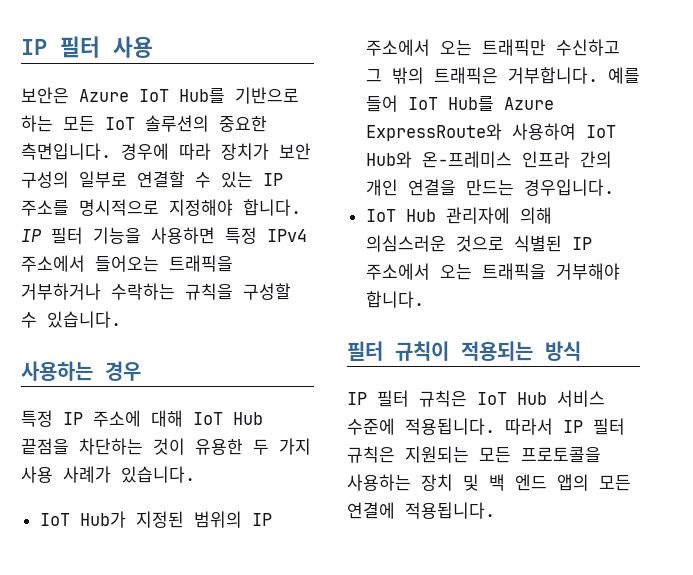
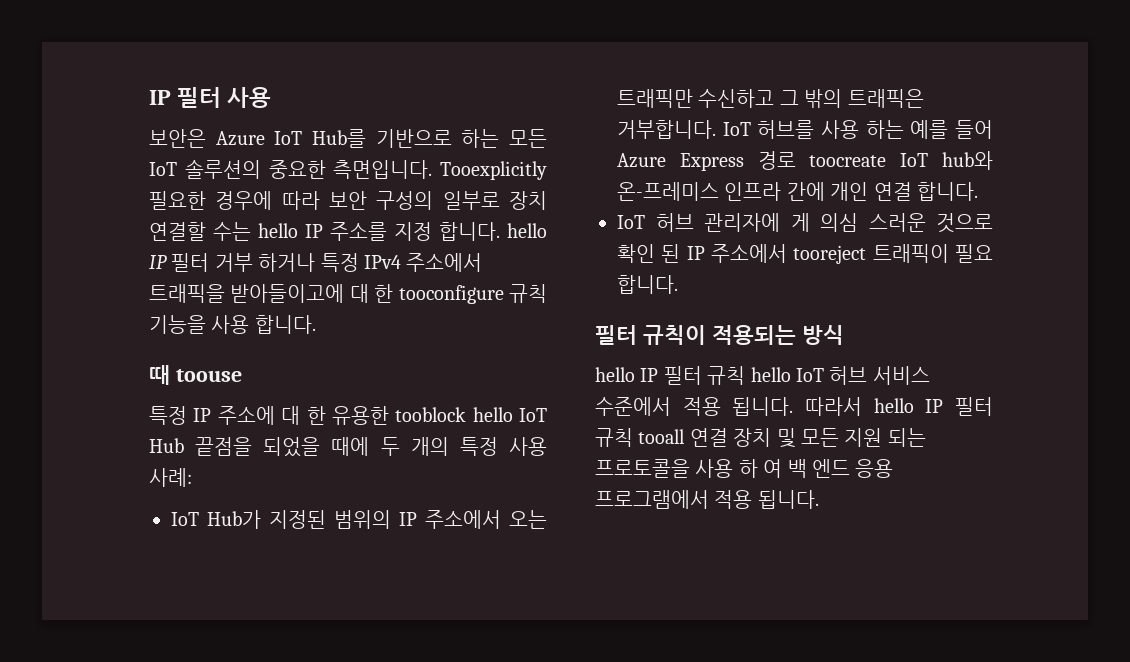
(111, 151) none -> [440,161,547,180] [149,191,206,210] Tooexplicitly 필요한
[221,143,269,160] 장치가 -> (320, 200) none
[137,171,283,188] [21,199,301,216] [21,227,307,244] [21,255,233,272] [21,283,291,300] [21,311,121,328] [21,361,141,381] [21,410,263,427] [21,438,311,455] [21,466,195,483] 연결할 수 있는 IP 주소를 명시적으로 지정해야 합니다. IP 필터 기능을 사용하면 특정 IPv4 주소에서 들어오는 트래픽을 거부하거나 수락하는 규칙을 구성할 수 있습니다. // 사용하는 경우 // 특정 IP 주소에 대해 IoT Hub 끝점을 차단하는 것이 유용한 두 가지 사용 사례가 있습니다. -> [509,191,547,210] [149,222,547,241] [149,253,483,272] [149,284,547,304] [149,315,316,334] [149,365,242,385] [149,406,547,425] [149,437,547,457] [149,468,192,487] 장치 연결할 수는 hello IP 주소를 지정 합니다. hello IP 필터 거부 하거나 특정 IPv4 주소에서 트래픽을 받아들이고에 대 한 tooconfigure 규칙 기능을 사용 합니다. // 때 toouse // 특정 IP 주소에 대 한 유용한 tooblock hello IoT Hub 끝점을 되었을 때에 두 개의 특정 사용 사례:
[607,67,640,84] [365,95,554,112] [365,123,616,141] [365,151,612,168] [365,179,614,196] [365,207,552,224] [365,235,592,252] [365,263,620,280] 예를 들어 IoT Hub를 Azure ExpressRoute와 사용하여 IoT Hub와 온-프레미스 인프라 간의 개인 연결을 만드는 경우입니다. // IoT Hub 관리자에 의해 의심스러운 것으로 식별된 IP 주소에서 오는 트래픽을 거부해야 -> [722,120,993,139] [617,151,993,171] [617,182,978,201] [617,213,993,233] [617,244,993,264] IoT 허브를 사용 하는 예를 들어 Azure Express 경로 toocreate IoT hub와 온-프레미스 인프라 간에 개인 연결 합니다. // IoT 허브 관리자에 게 의심 스러운 것으로 확인 된 IP 주소에서 tooreject 트래픽이 필요
[347,390,605,407] [347,418,625,435] [347,446,601,463] [347,474,631,491] [347,502,495,519] IP 필터 규칙은 IoT Hub 서비스 수준에 적용됩니다. 따라서 IP 필터 규칙은 지원되는 모든 프로토콜을 사용하는 장치 및 백 엔드 앱의 모든 연결에 적용됩니다. -> [595,366,930,385] [595,397,993,416] [595,428,926,448] [595,459,894,478] [595,490,819,509] hello IP 필터 규칙 hello IoT 허브 서비스 수준에서 적용 됩니다. 따라서 hello IP 필터 규칙 tooall 연결 장치 및 모든 지원 되는 프로토콜을 사용 하 여 백 엔드 응용 프로그램에서 적용 됩니다.

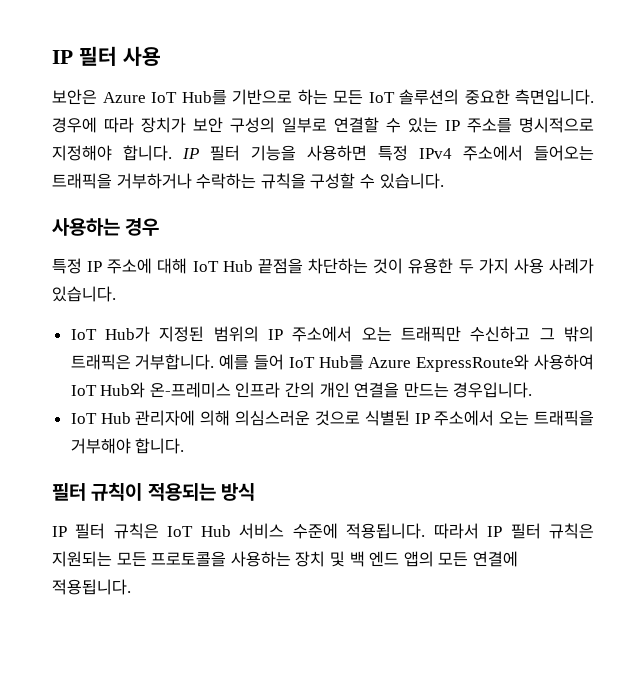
[440,161,547,180] [149,191,206,210] Tooexplicitly 필요한 -> (594, 97) none
(320, 200) none -> [141,117,186,133] 장치가
[509,191,547,210] [149,222,547,241] [149,253,483,272] [149,284,547,304] [149,315,316,334] [149,365,242,385] [149,406,547,425] [149,437,547,457] [149,468,192,487] 장치 연결할 수는 hello IP 주소를 지정 합니다. hello IP 필터 거부 하거나 특정 IPv4 주소에서 트래픽을 받아들이고에 대 한 tooconfigure 규칙 기능을 사용 합니다. // 때 toouse // 특정 IP 주소에 대 한 유용한 tooblock hello IoT Hub 끝점을 되었을 때에 두 개의 특정 사용 사례: -> [334,117,594,133] [52,145,594,161] [52,173,444,189] [52,218,160,236] [52,258,594,274] [52,286,116,302] 연결할 수 있는 IP 주소를 명시적으로 지정해야 합니다. IP 필터 기능을 사용하면 특정 IPv4 주소에서 들어오는 트래픽을 거부하거나 수락하는 규칙을 구성할 수 있습니다. // 사용하는 경우 // 특정 IP 주소에 대해 IoT Hub 끝점을 차단하는 것이 유용한 두 가지 사용 사례가 있습니다.
[722,120,993,139] [617,151,993,171] [617,182,978,201] [617,213,993,233] [617,244,993,264] IoT 허브를 사용 하는 예를 들어 Azure Express 경로 toocreate IoT hub와 온-프레미스 인프라 간에 개인 연결 합니다. // IoT 허브 관리자에 게 의심 스러운 것으로 확인 된 IP 주소에서 tooreject 트래픽이 필요 -> [219,354,594,372] [70,382,533,398] [70,410,594,426] [70,438,131,454] 예를 들어 IoT Hub를 Azure ExpressRoute와 사용하여 IoT Hub와 온-프레미스 인프라 간의 개인 연결을 만드는 경우입니다. // IoT Hub 관리자에 의해 의심스러운 것으로 식별된 IP 주소에서 오는 트래픽을 거부해야
[595,366,930,385] [595,397,993,416] [595,428,926,448] [595,459,894,478] [595,490,819,509] hello IP 필터 규칙 hello IoT 허브 서비스 수준에서 적용 됩니다. 따라서 hello IP 필터 규칙 tooall 연결 장치 및 모든 지원 되는 프로토콜을 사용 하 여 백 엔드 응용 프로그램에서 적용 됩니다. -> [52,523,594,539] [52,551,518,567] [52,579,131,595] IP 필터 규칙은 IoT Hub 서비스 수준에 적용됩니다. 따라서 IP 필터 규칙은 지원되는 모든 프로토콜을 사용하는 장치 및 백 엔드 앱의 모든 연결에 적용됩니다.

